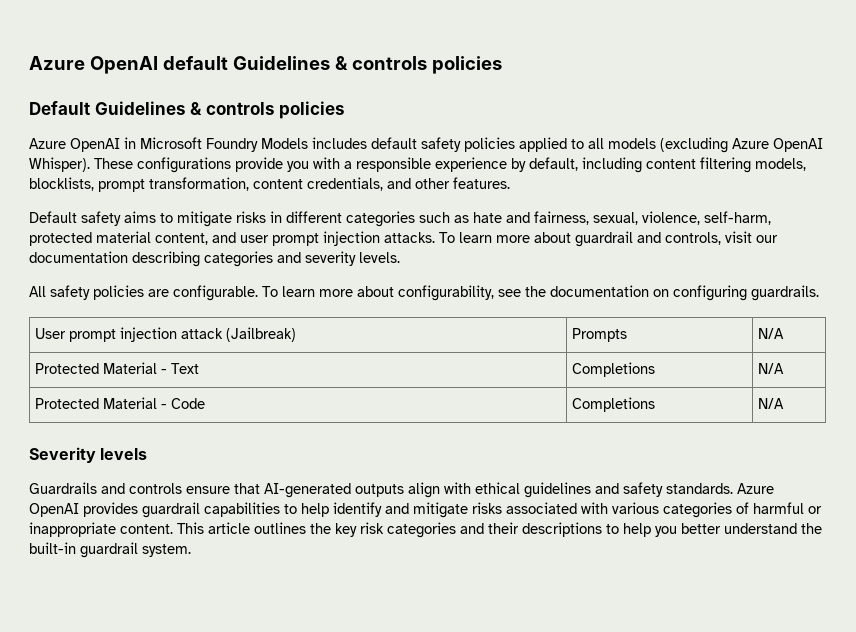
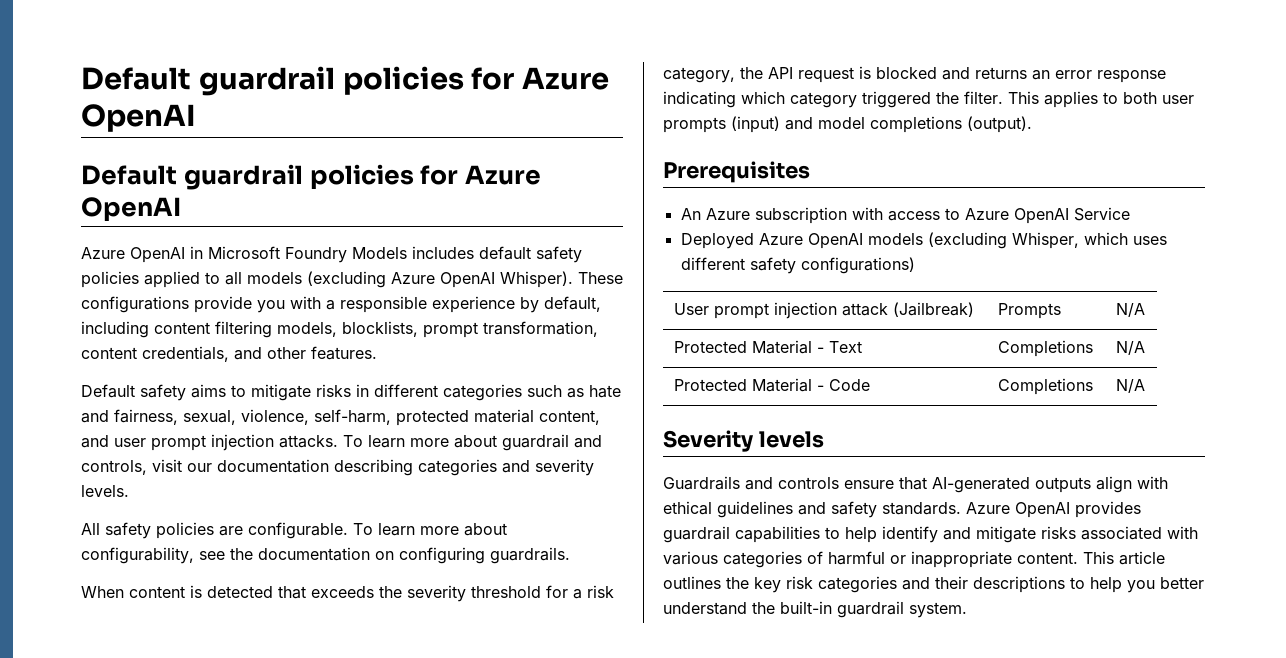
[29,56,502,74] [29,101,346,119] Azure OpenAI default Guidelines & controls policies // Default Guidelines & controls policies -> [81,66,610,96] [81,104,196,132] [81,164,541,190] [81,197,181,221] Default guardrail policies for Azure OpenAI // Default guardrail policies for Azure OpenAI
(819, 293) none -> [81,585,614,602] [663,66,1166,83] [663,91,1194,108] [663,116,1032,133] [663,161,810,183] [680,207,1130,224] [680,232,1167,249] [680,257,915,274] // When content is detected that exceeds the severity threshold for a risk category, the API request is blocked and returns an error response indicating which category triggered the filter. This applies to both user prompts (input) and model completions (output). // Prerequisites // An Azure subscription with access to Azure OpenAI Service // Deployed Azure OpenAI models (excluding Whisper, which uses different safety configurations)

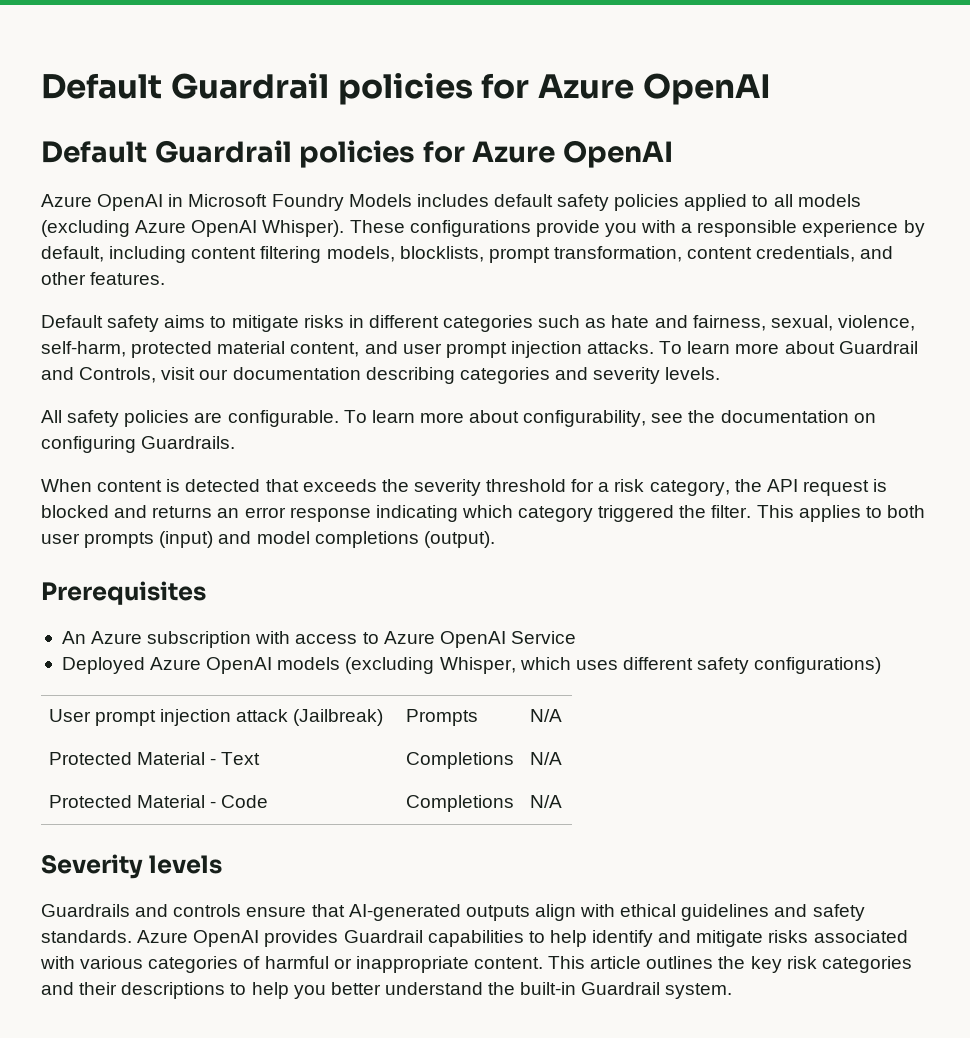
[81,66,335,96] Default guardrail -> [41,73,329,99] Default Guardrail
[183,164,303,190] guardrail -> [154,140,292,163] Guardrail
[502,434,602,451] [81,460,147,475] guardrail and controls, -> [838,341,918,354] [41,367,157,383] Guardrail and Controls,
[490,547,570,564] guardrails. -> [141,436,236,449] Guardrails.
[663,526,730,543] guardrail -> [343,930,423,943] Guardrail
[837,601,904,618] guardrail -> [581,982,661,995] Guardrail

